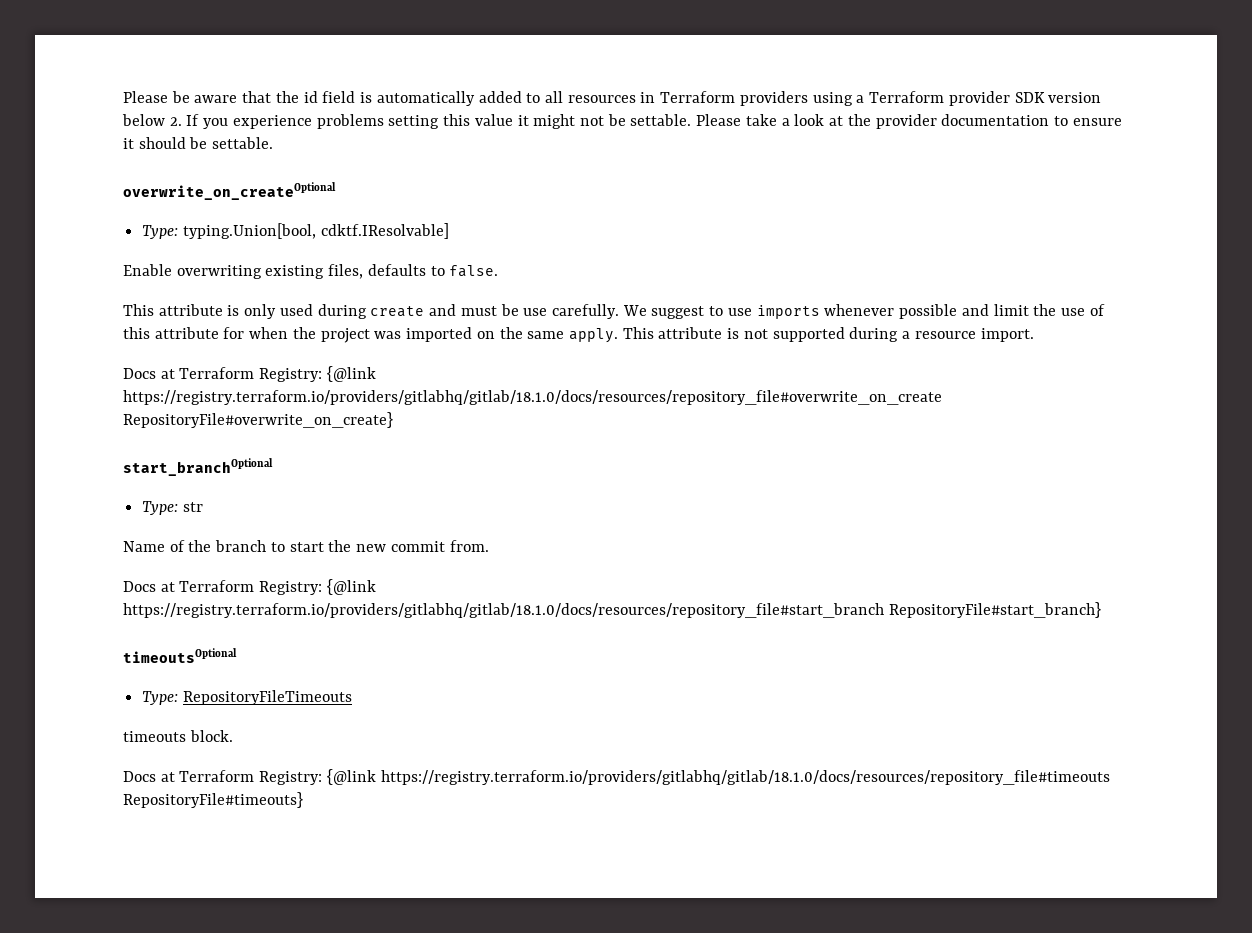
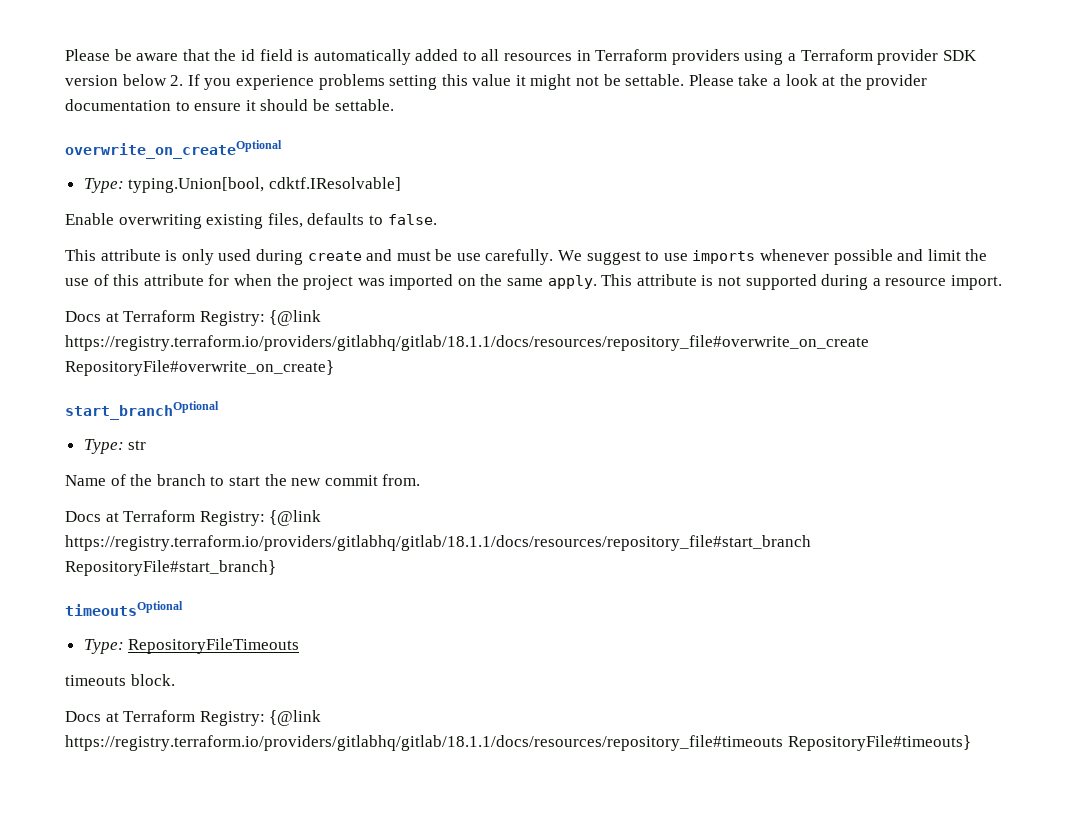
[123,390,942,405] https://registry.terraform.io/providers/gitlabhq/gitlab/18.1.0/docs/resources/repository_file#overwrite_on_create -> [65,335,869,351] https://registry.terraform.io/providers/gitlabhq/gitlab/18.1.1/docs/resources/repository_file#overwrite_on_create
[123,603,884,618] https://registry.terraform.io/providers/gitlabhq/gitlab/18.1.0/docs/resources/repository_file#start_branch -> [65,535,811,551] https://registry.terraform.io/providers/gitlabhq/gitlab/18.1.1/docs/resources/repository_file#start_branch
[380,770,1110,785] https://registry.terraform.io/providers/gitlabhq/gitlab/18.1.0/docs/resources/repository_file#timeouts -> [65,735,783,751] https://registry.terraform.io/providers/gitlabhq/gitlab/18.1.1/docs/resources/repository_file#timeouts

